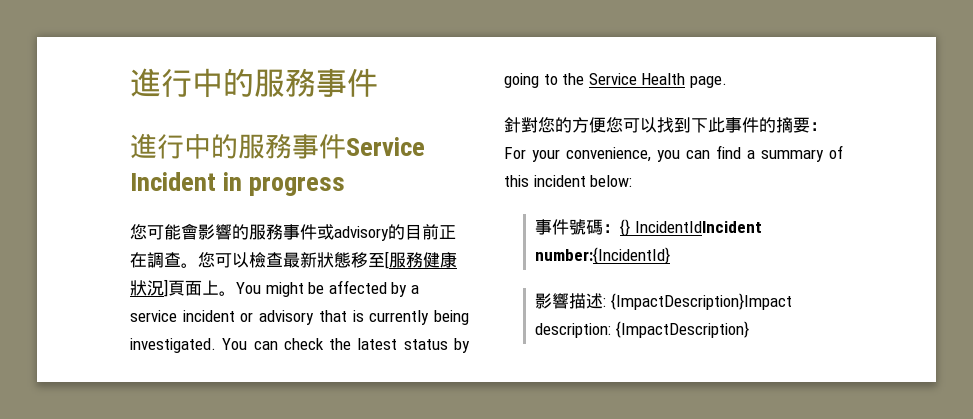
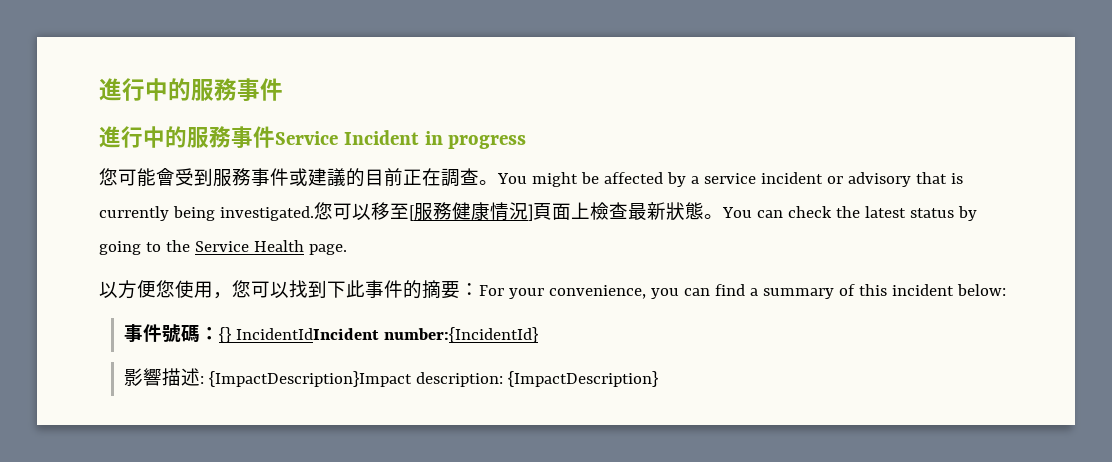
[198,224,249,240] 影響的 -> [175,168,213,186] 受到
[334,226,389,241] advisory -> [308,168,346,186] 建議
[198,251,457,269] [130,279,236,297] 您可以檢查最新狀態移至[服務健康狀況]頁面上。 -> (498, 182) none
(216, 345) none -> [313,202,723,221] 您可以移至[服務健康情況]頁面上檢查最新狀態。
[504,117,606,133] 針對您的方便 -> [99,280,232,299] 以方便您使用，

